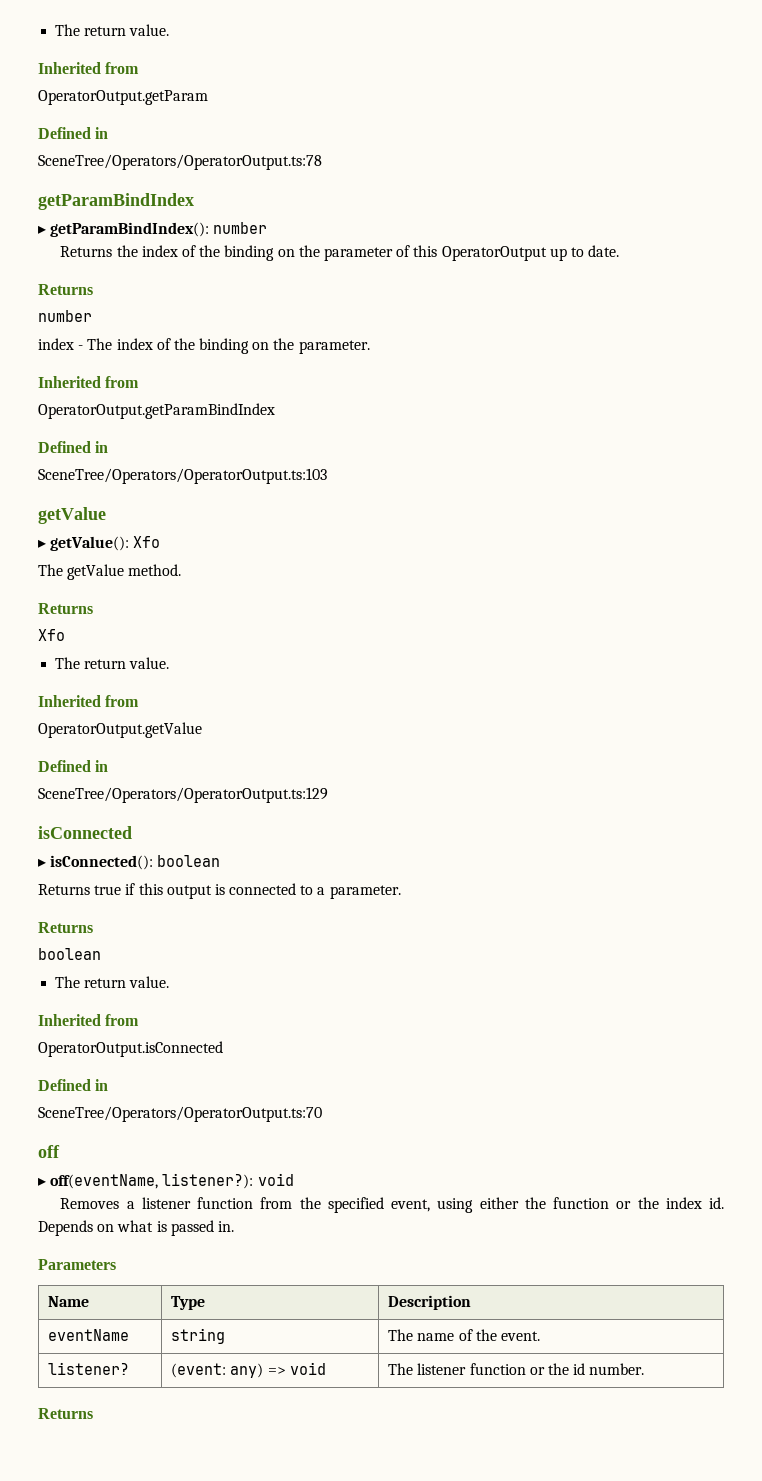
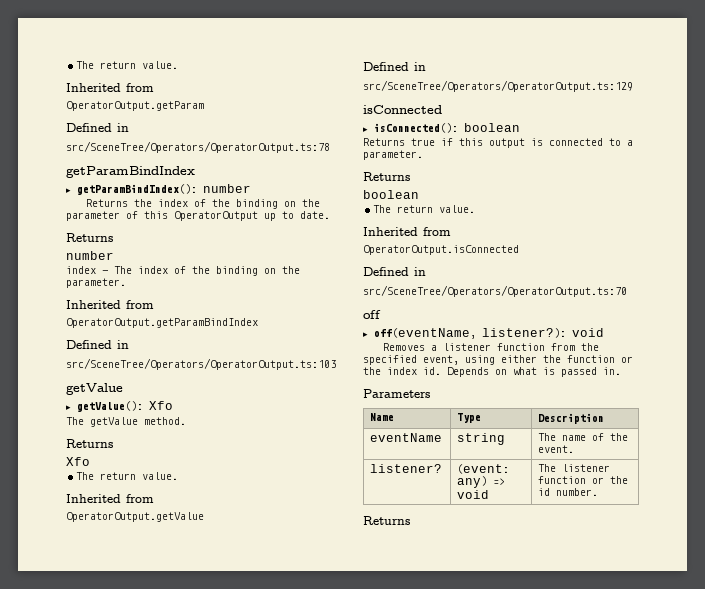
[38,154,322,170] SceneTree/Operators/OperatorOutput.ts:78 -> [66,141,330,153] src/SceneTree/Operators/OperatorOutput.ts:78
[38,468,327,484] SceneTree/Operators/OperatorOutput.ts:103 -> [66,358,336,370] src/SceneTree/Operators/OperatorOutput.ts:103
[38,787,328,803] SceneTree/Operators/OperatorOutput.ts:129 -> [363,80,633,92] src/SceneTree/Operators/OperatorOutput.ts:129
[38,1106,322,1122] SceneTree/Operators/OperatorOutput.ts:70 -> [363,285,627,297] src/SceneTree/Operators/OperatorOutput.ts:70

